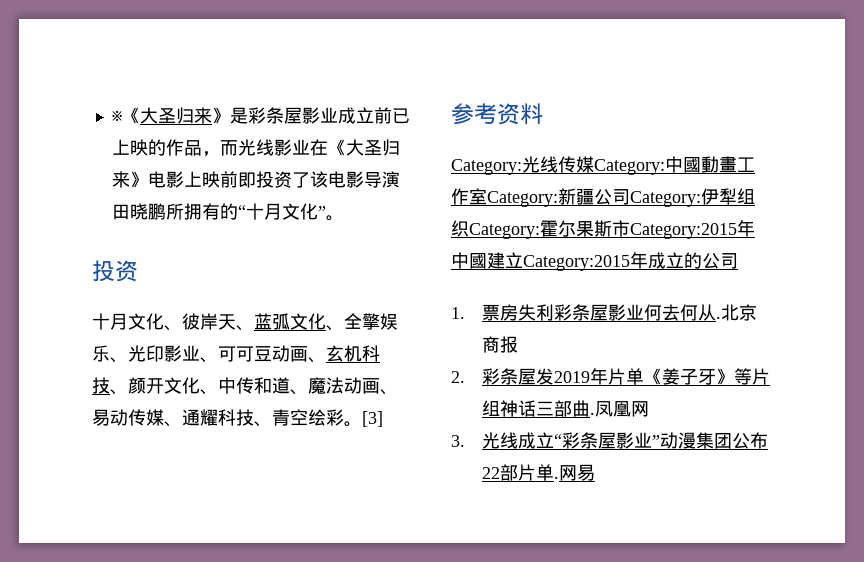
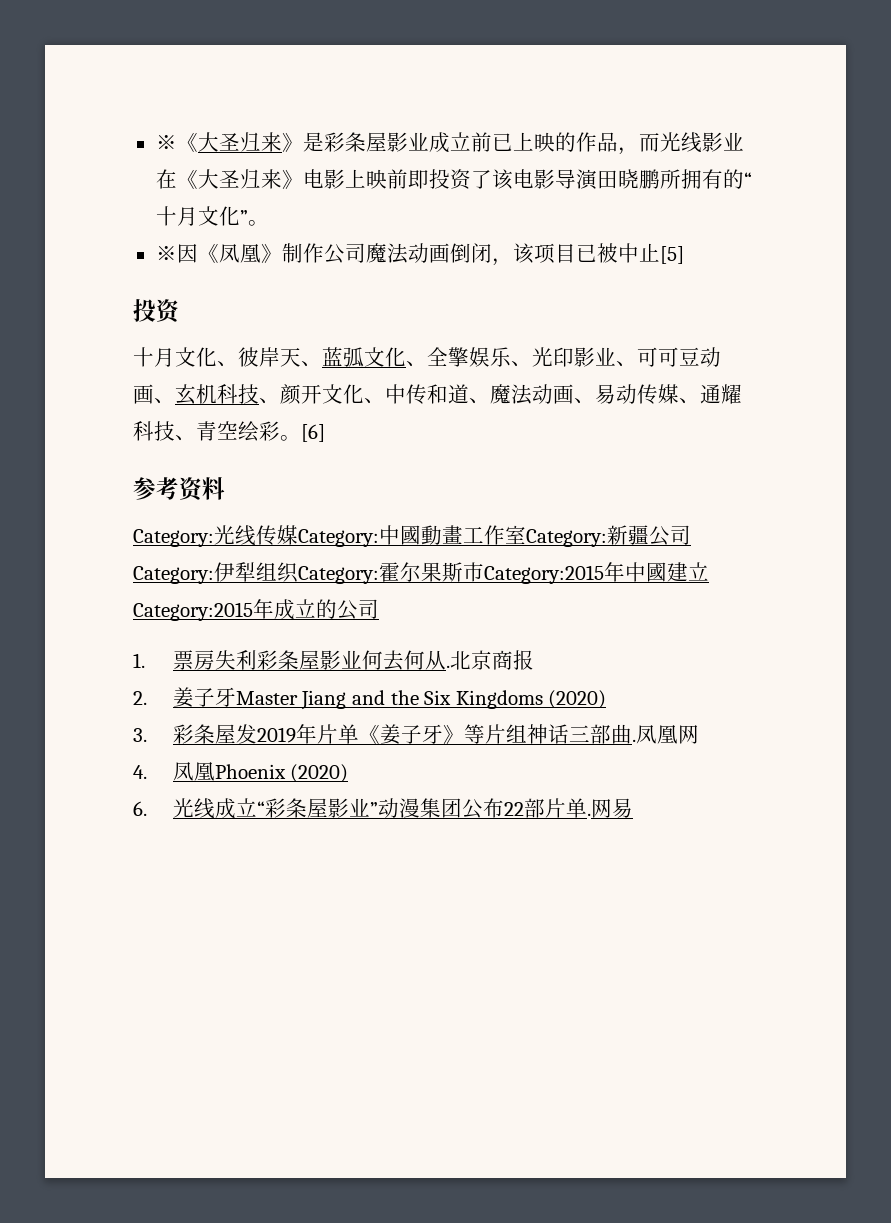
(344, 218) none -> [155,243,684,266] // ※因《凤凰》制作公司魔法动画倒闭，该项目已被中止[5]
[362,411,383,427] [3] -> [301,424,325,442] [6]
(465, 377) none -> [172,687,607,710] [133,728,147,742] 姜子牙Master Jiang and the Six Kingdoms (2020) // 3.
[451,435,465,447] 3. -> [133,762,349,783] [133,801,147,816] 4.凤凰Phoenix (2020) // 6.

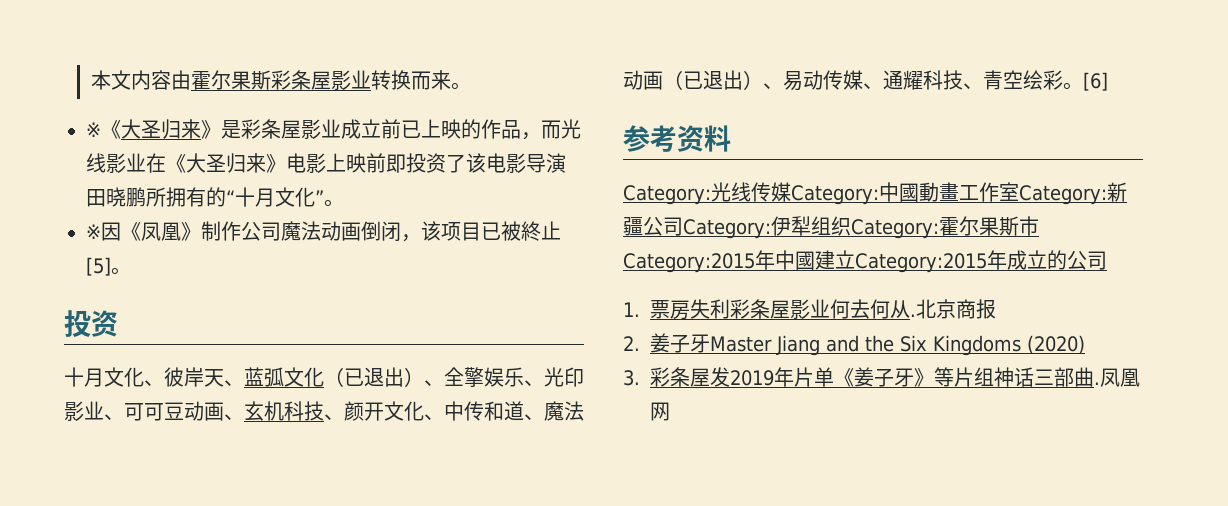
(155, 142) none -> [90,70,471,90] 本文内容由霍尔果斯彩条屋影业转换而来。 //
[617,243,639,263] 中 -> [521,221,541,241] 終
(684, 255) none -> [111,267,131,275] 。
(406, 357) none -> [324,367,424,387] （已退出）
(574, 394) none -> [663,70,763,90] （已退出）
[133,762,349,783] [133,798,633,819] // 4.凤凰Phoenix (2020) // 6.光线成立“彩条屋影业”动漫集团公布22部片单.网易 -> (670, 411) none

